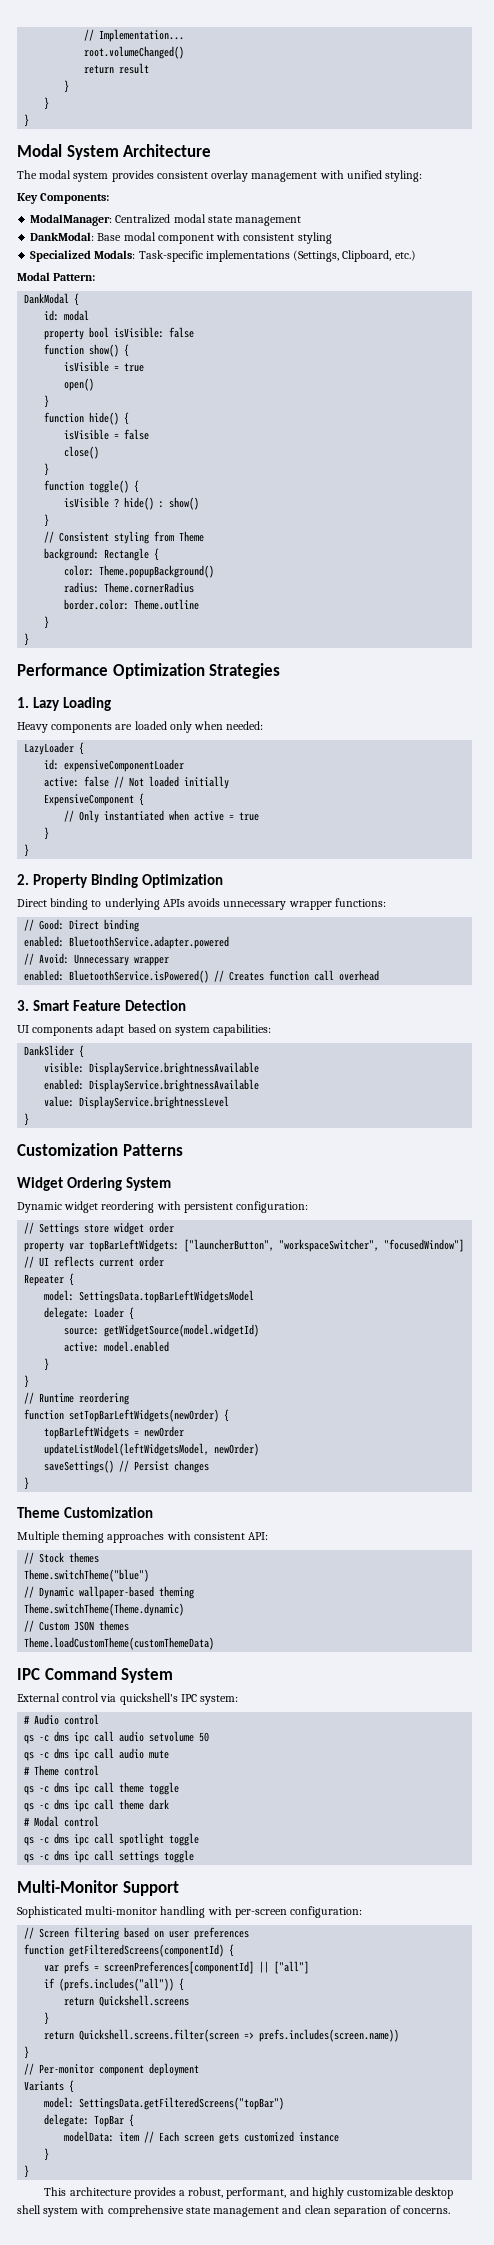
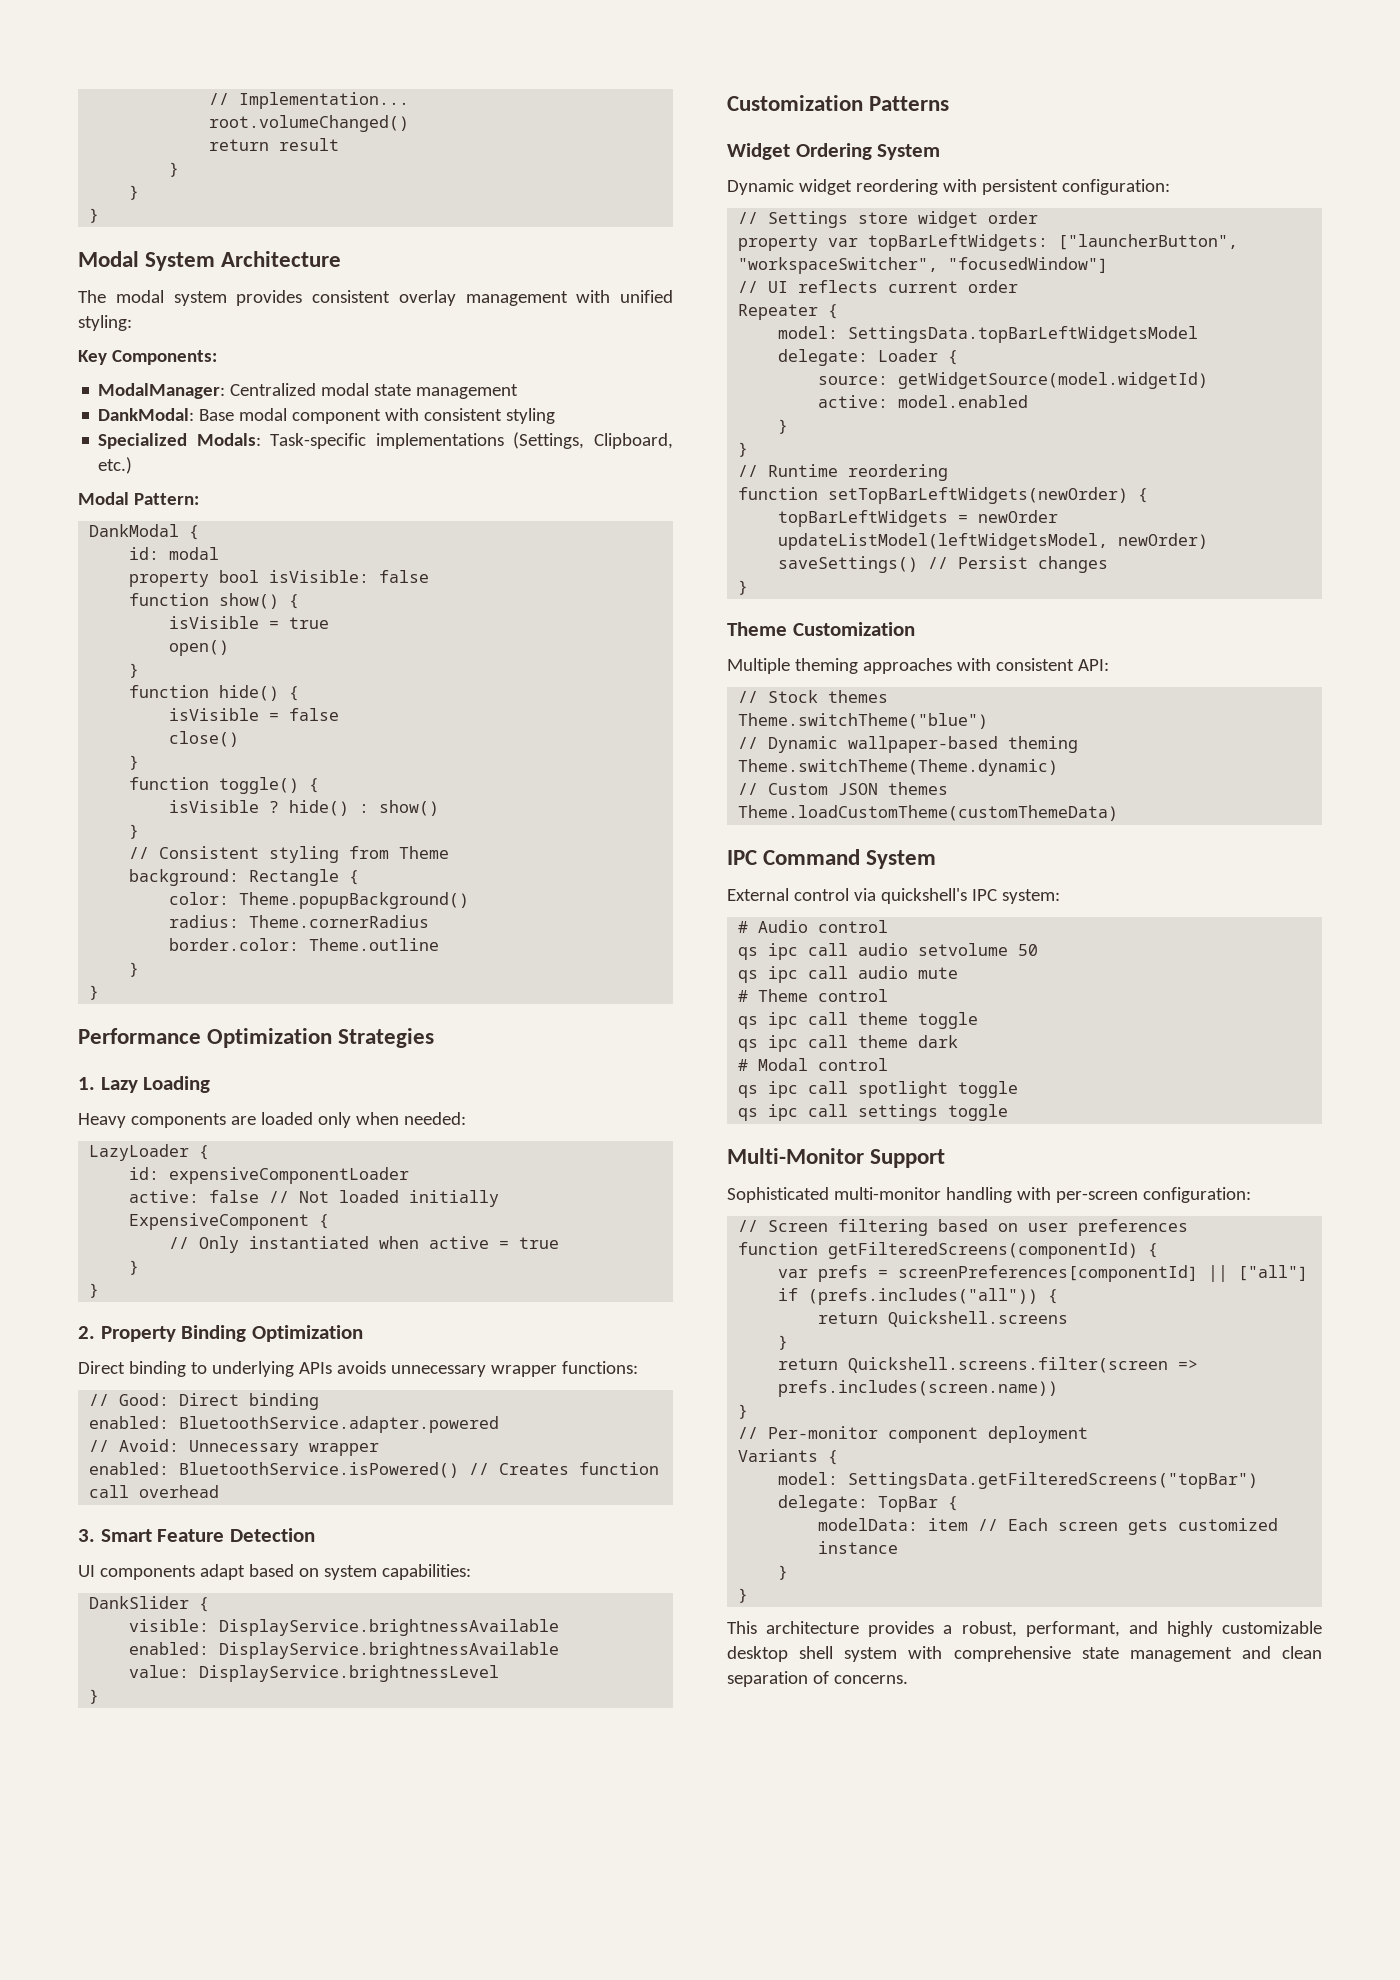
[39,1731,70,1742] -c dms -> (759, 953) none
[39,1748,70,1759] -c dms -> (759, 976) none
[39,1782,70,1793] -c dms -> (759, 1022) none
[39,1799,70,1810] -c dms -> (759, 1045) none
[39,1833,70,1844] -c dms -> (759, 1091) none
[39,1850,70,1861] -c dms -> (759, 1114) none

